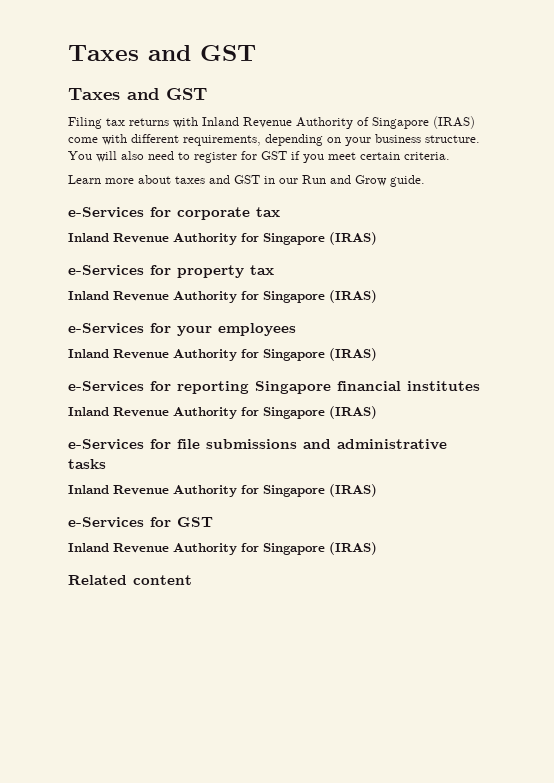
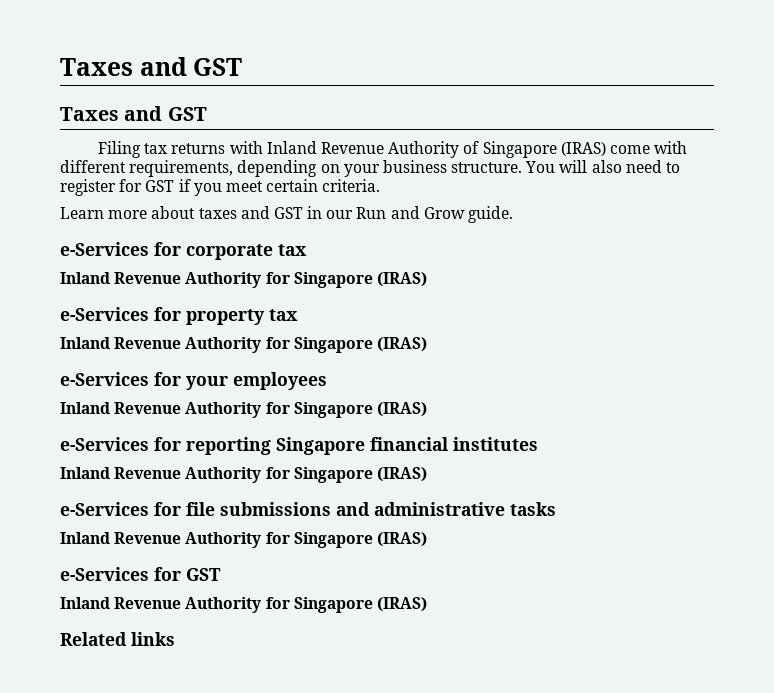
[133,575,192,585] content -> [131,632,175,646] links

